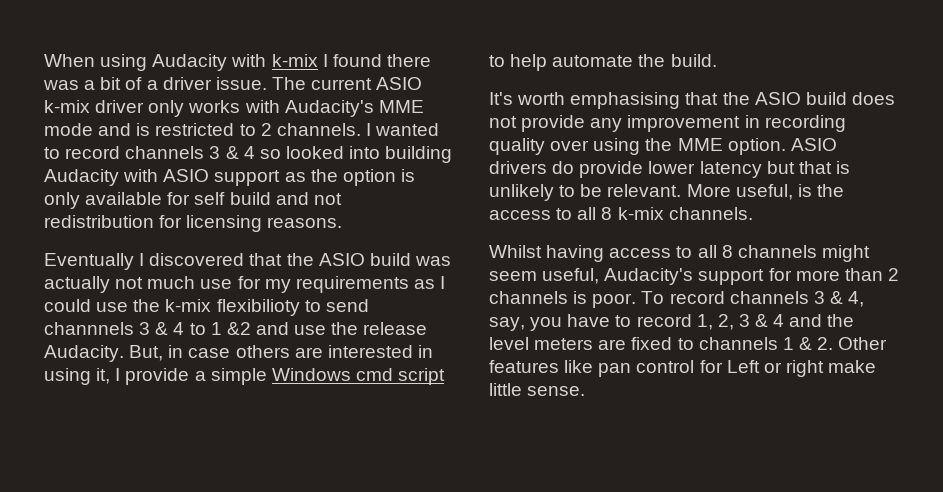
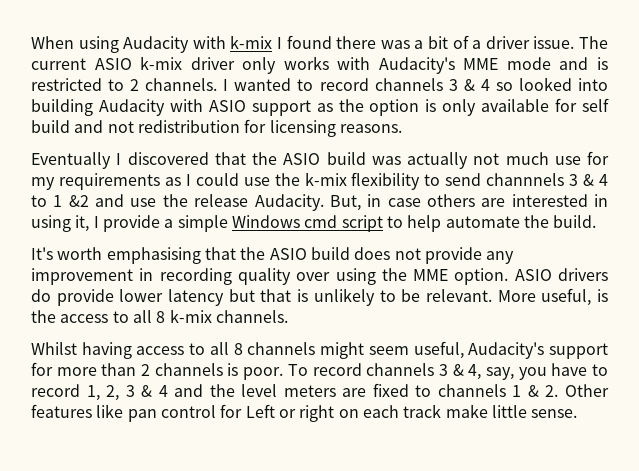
[216,299,300,316] flexibilioty -> [351,172,421,190] flexibility
(824, 368) none -> [338,404,442,418] on each track

